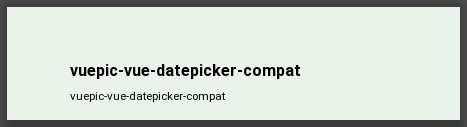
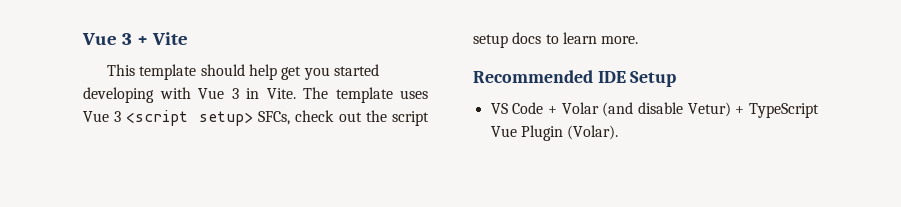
[70,64,301,79] [70,92,226,102] vuepic-vue-datepicker-compat // vuepic-vue-datepicker-compat -> [82,32,188,45] [107,64,380,80] [83,87,428,103] [83,110,429,126] [473,32,639,48] [473,70,677,87] [490,102,819,118] [490,125,619,141] Vue 3 + Vite // This template should help get you started developing with Vue 3 in Vite. The template uses Vue 3 <script setup> SFCs, check out the script setup docs to learn more. // Recommended IDE Setup // VS Code + Volar (and disable Vetur) + TypeScript Vue Plugin (Volar).

